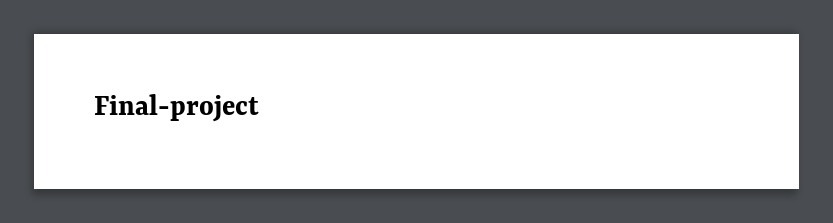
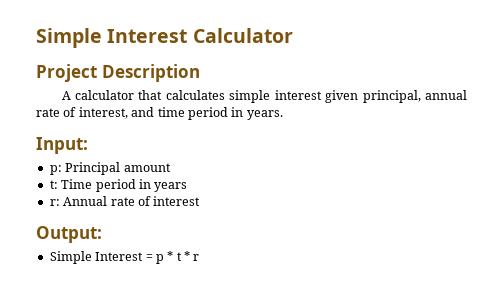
[94,94,259,122] Final-project -> [36,28,293,48] [36,64,200,82] [61,90,468,103] [36,107,283,120] [36,137,88,154] [49,162,171,175] [49,179,188,192] [49,196,201,206] [36,226,102,243] [49,251,200,264] Simple Interest Calculator // Project Description // A calculator that calculates simple interest given principal, annual rate of interest, and time period in years. // Input: // p: Principal amount // t: Time period in years // r: Annual rate of interest // Output: // Simple Interest = p * t * r

